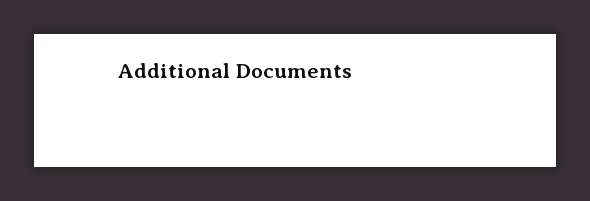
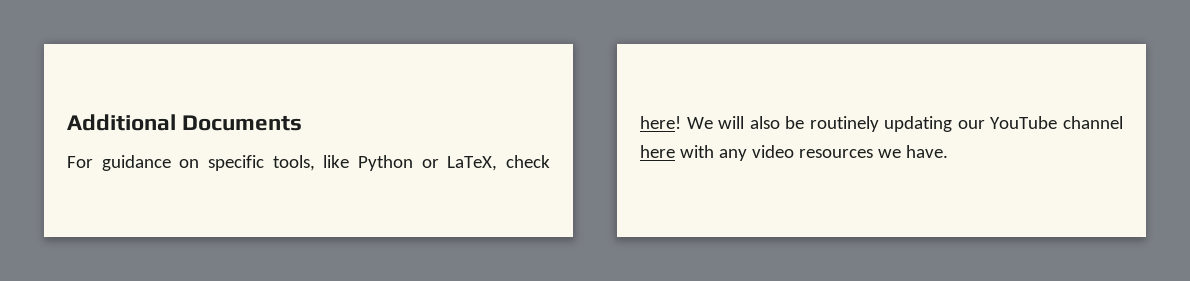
(352, 71) none -> [67,155,550,171] [640,116,1123,132] [640,145,948,161] // For guidance on specific tools, like Python or LaTeX, check here! We will also be routinely updating our YouTube channel here with any video resources we have.

